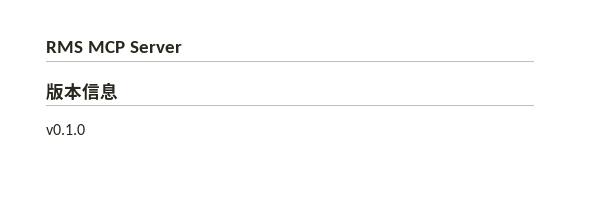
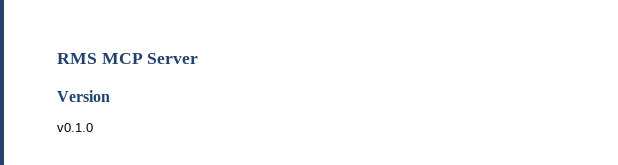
[46,82,118,101] 版本信息 -> [57,90,110,102] Version

